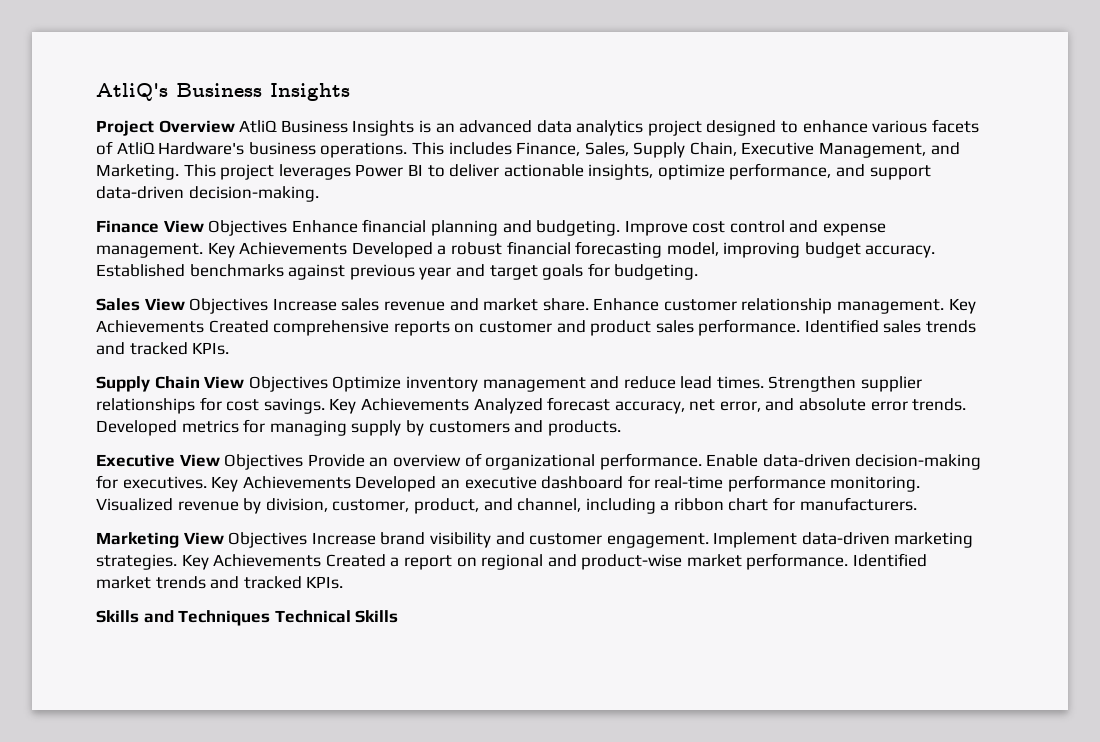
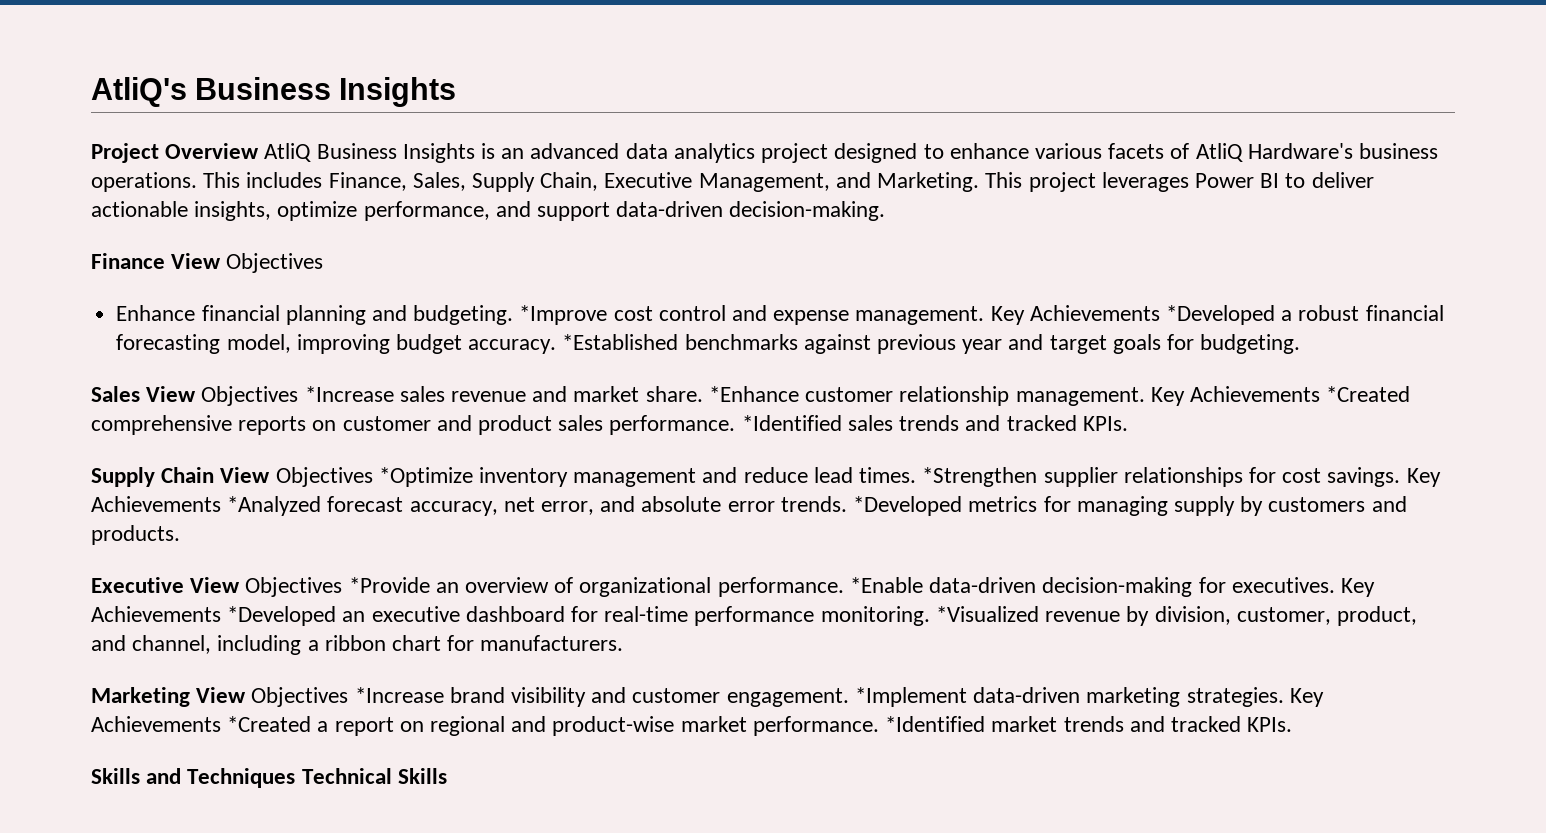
(288, 228) none -> (324, 263) //
[624,220,688,236] Improve -> [519,305,608,325] *Improve
[351,242,433,258] Developed -> [1166,305,1276,325] *Developed
[96,264,185,277] Established -> [562,334,679,350] *Established
[272,298,337,311] Increase -> [304,386,394,402] *Increase
[593,298,660,311] Enhance -> [708,386,799,402] *Enhance
[208,320,269,333] Created -> [1326,386,1411,402] *Created
[804,319,879,333] Identified -> [741,415,842,431] *Identified
[332,376,402,392] Optimize -> [378,467,473,487] *Optimize
[768,376,857,392] Strengthen -> [922,467,1038,487] *Strengthen
[473,398,543,414] Analyzed -> [227,496,322,516] *Analyzed
[96,420,177,436] Developed -> [853,496,963,516] *Developed
[307,454,365,467] Provide -> [348,577,430,593] *Provide
[706,454,759,467] Enable -> [849,577,923,593] *Enable
[355,476,437,492] Developed -> [227,606,337,626] *Developed
[96,498,173,511] Visualized -> [935,606,1039,622] *Visualized
[311,532,376,545] Increase -> [354,687,444,703] *Increase
[713,532,798,548] Implement -> [854,687,967,707] *Implement
[325,554,386,567] Created -> [227,716,312,732] *Created
[853,553,928,567] Identified -> [885,716,986,732] *Identified

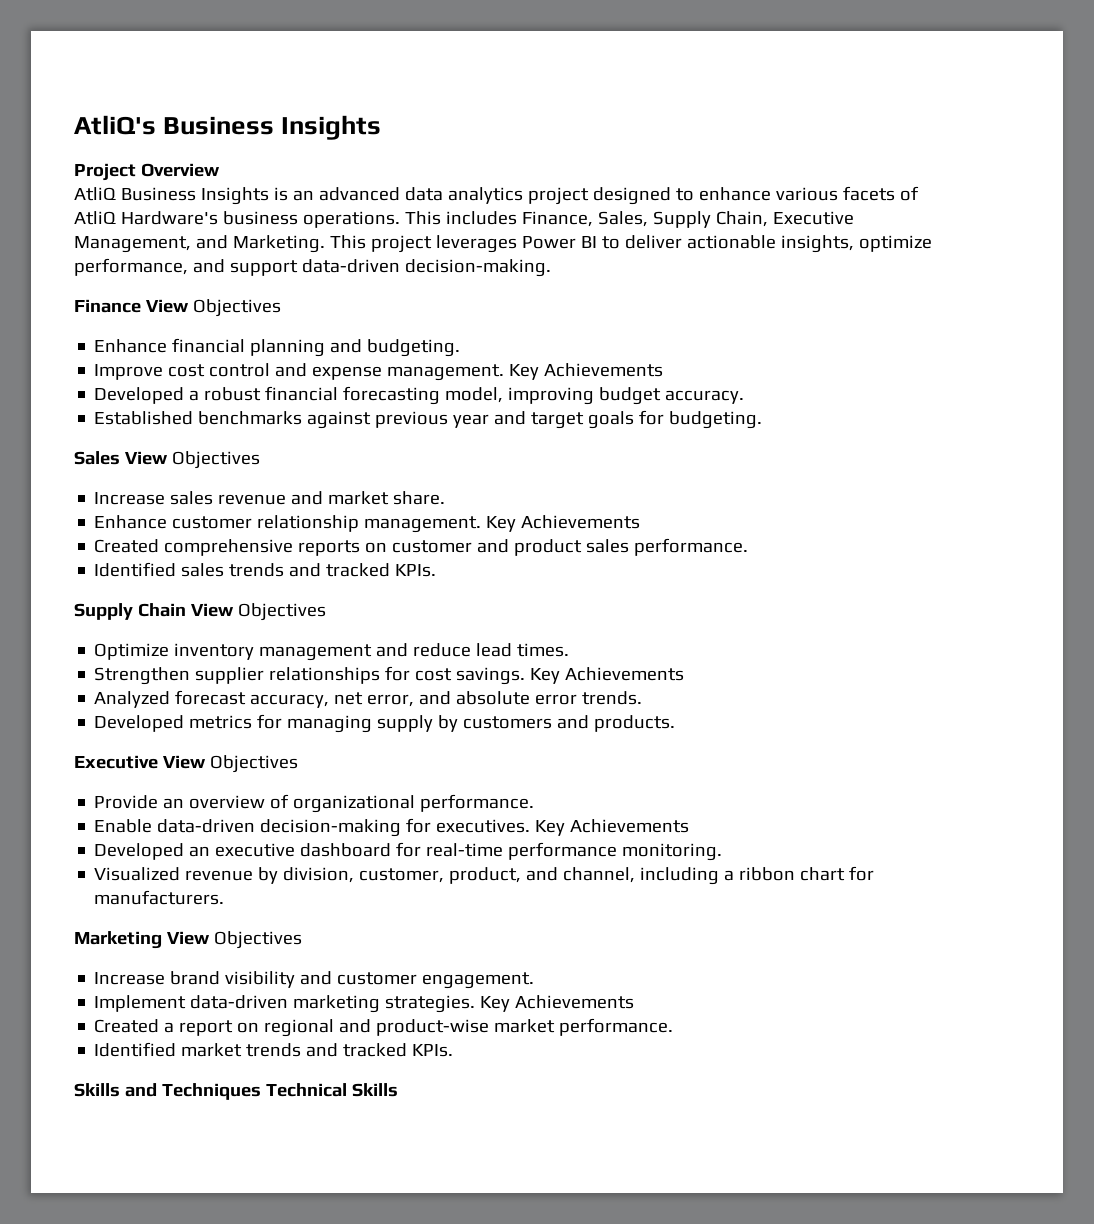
(260, 151) none -> (220, 170) //
[519,305,608,325] *Improve -> [94,364,164,380] // Improve
[1166,305,1276,325] *Developed -> [94,387,185,404] // Developed
[562,334,679,350] *Established -> [94,411,194,425] // Established
[304,386,394,402] *Increase -> [94,492,166,505] // Increase
[708,386,799,402] *Enhance -> [94,515,168,529] // Enhance
[1326,386,1411,402] *Created -> [94,539,160,553] // Created
[741,415,842,431] *Identified -> [94,562,177,577] // Identified
[378,467,473,487] *Optimize -> [94,643,170,660] // Optimize
[922,467,1038,487] *Strengthen -> [94,667,191,685] // Strengthen
[227,496,322,516] *Analyzed -> [94,691,171,708] // Analyzed
[853,496,963,516] *Developed -> [94,715,185,732] // Developed
[348,577,430,593] *Provide -> [94,795,159,809] // Provide
[849,577,923,593] *Enable -> [94,819,153,833] // Enable
[227,606,337,626] *Developed -> [94,843,185,860] // Developed
[935,606,1039,622] *Visualized -> [94,867,181,881] // Visualized
[354,687,444,703] *Increase -> [94,972,166,985] // Increase
[854,687,967,707] *Implement -> [94,995,187,1012] // Implement
[227,716,312,732] *Created -> [94,1019,160,1033] // Created
[885,716,986,732] *Identified -> [94,1042,177,1057] // Identified

